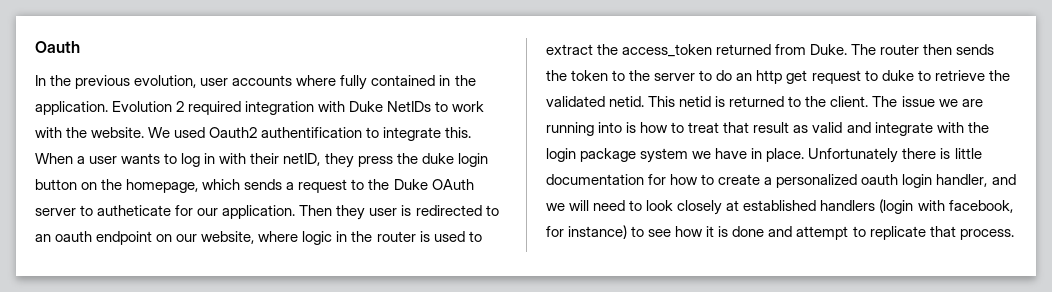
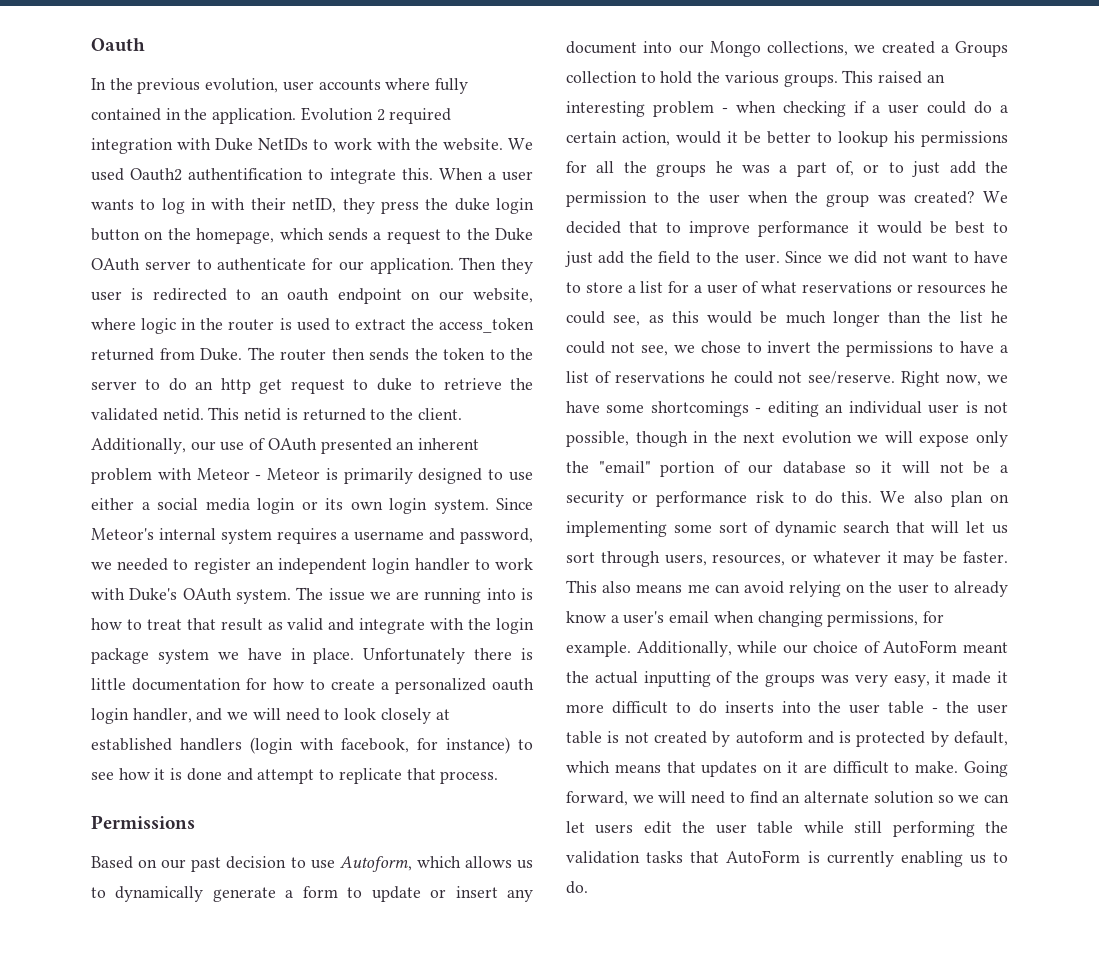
[97,205,172,216] autheticate -> [217,258,307,271] authenticate
(869, 101) none -> [91,438,480,454] [91,468,533,484] [91,498,533,514] [91,528,533,544] [91,558,533,574] [91,588,291,604] Additionally, our use of OAuth presented an inherent problem with Meteor - Meteor is primarily designed to use either a social media login or its own login system. Since Meteor's internal system requires a username and password, we needed to register an independent login handler to work with Duke's OAuth system.
(1014, 234) none -> [91,815,195,829] [91,856,533,872] [91,886,533,902] [566,41,1008,57] [566,70,945,87] [566,101,1008,117] [566,131,1008,147] [566,161,1008,177] [566,191,1008,207] [566,221,1008,237] [565,251,1008,267] [566,281,1008,294] [566,311,1008,327] [566,341,1009,357] [566,371,1008,387] [566,401,1009,417] [566,431,1008,447] [566,461,1009,477] [566,491,1009,507] [566,521,1008,537] [566,551,1008,567] [566,580,1008,597] [566,611,945,627] [566,640,1008,657] [566,671,1008,687] [566,701,1009,714] [566,731,1008,747] [566,761,1009,777] [566,791,1009,806] [566,821,1008,837] [566,850,1008,867] [566,881,588,894] // Permissions // Based on our past decision to use Autoform, which allows us to dynamically generate a form to update or insert any document into our Mongo collections, we created a Groups collection to hold the various groups. This raised an interesting problem - when checking if a user could do a certain action, would it be better to lookup his permissions for all the groups he was a part of, or to just add the permission to the user when the group was created? We decided that to improve performance it would be best to just add the field to the user. Since we did not want to have to store a list for a user of what reservations or resources he could see, as this would be much longer than the list he could not see, we chose to invert the permissions to have a list of reservations he could not see/reserve. Right now, we have some shortcomings - editing an individual user is not possible, though in the next evolution we will expose only the "email" portion of our database so it will not be a security or performance risk to do this. We also plan on implementing some sort of dynamic search that will let us sort through users, resources, or whatever it may be faster. This also means me can avoid relying on the user to already know a user's email when changing permissions, for example. Additionally, while our choice of AutoForm meant the actual inputting of the groups was very easy, it made it more difficult to do inserts into the user table - the user table is not created by autoform and is protected by default, which means that updates on it are difficult to make. Going forward, we will need to find an alternate solution so we can let users edit the user table while still performing the validation tasks that AutoForm is currently enabling us to do.

